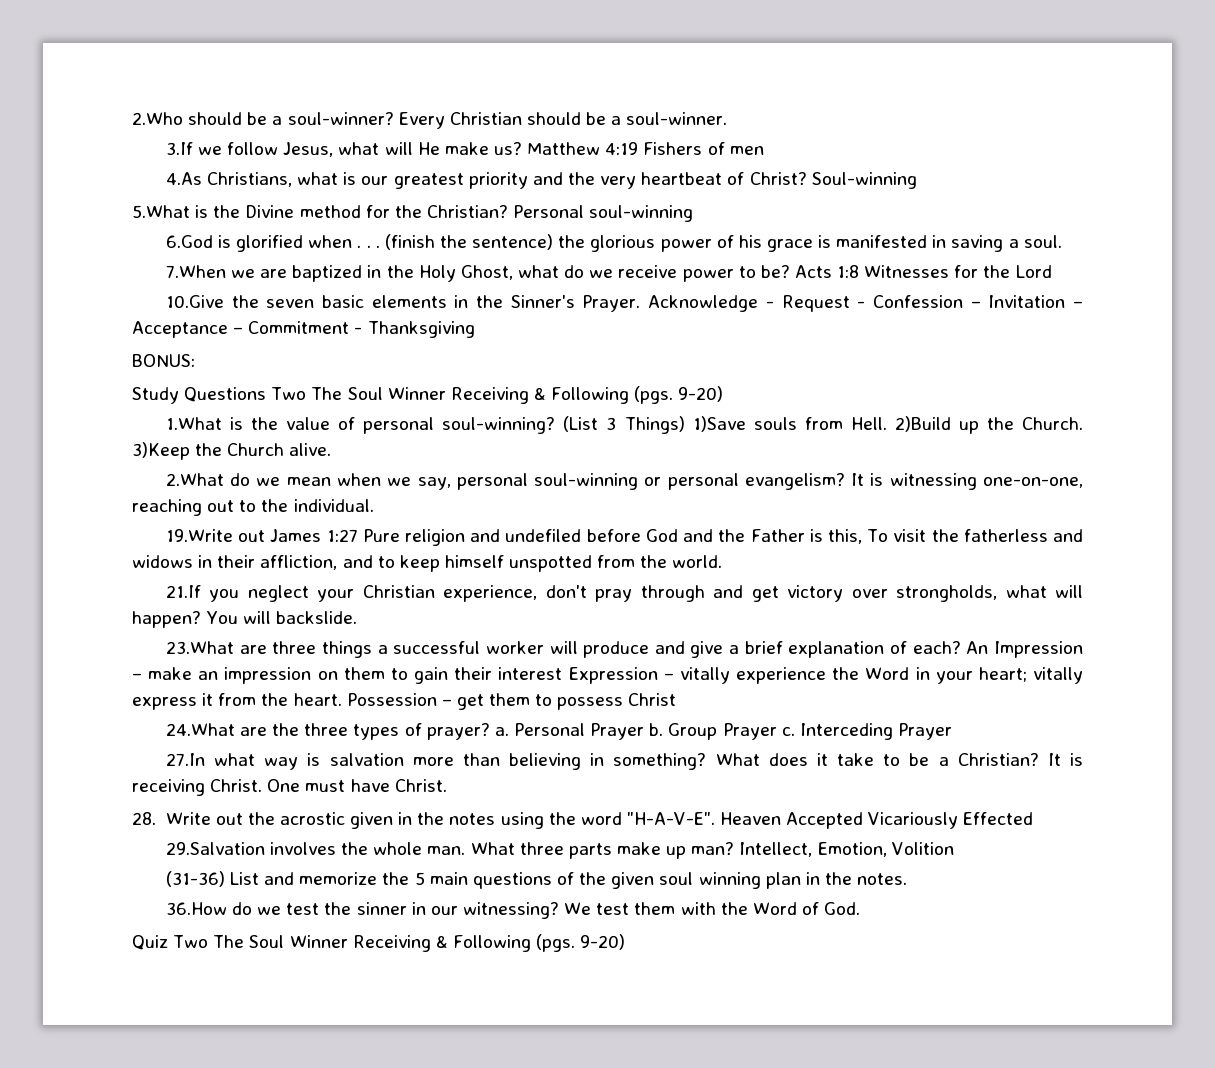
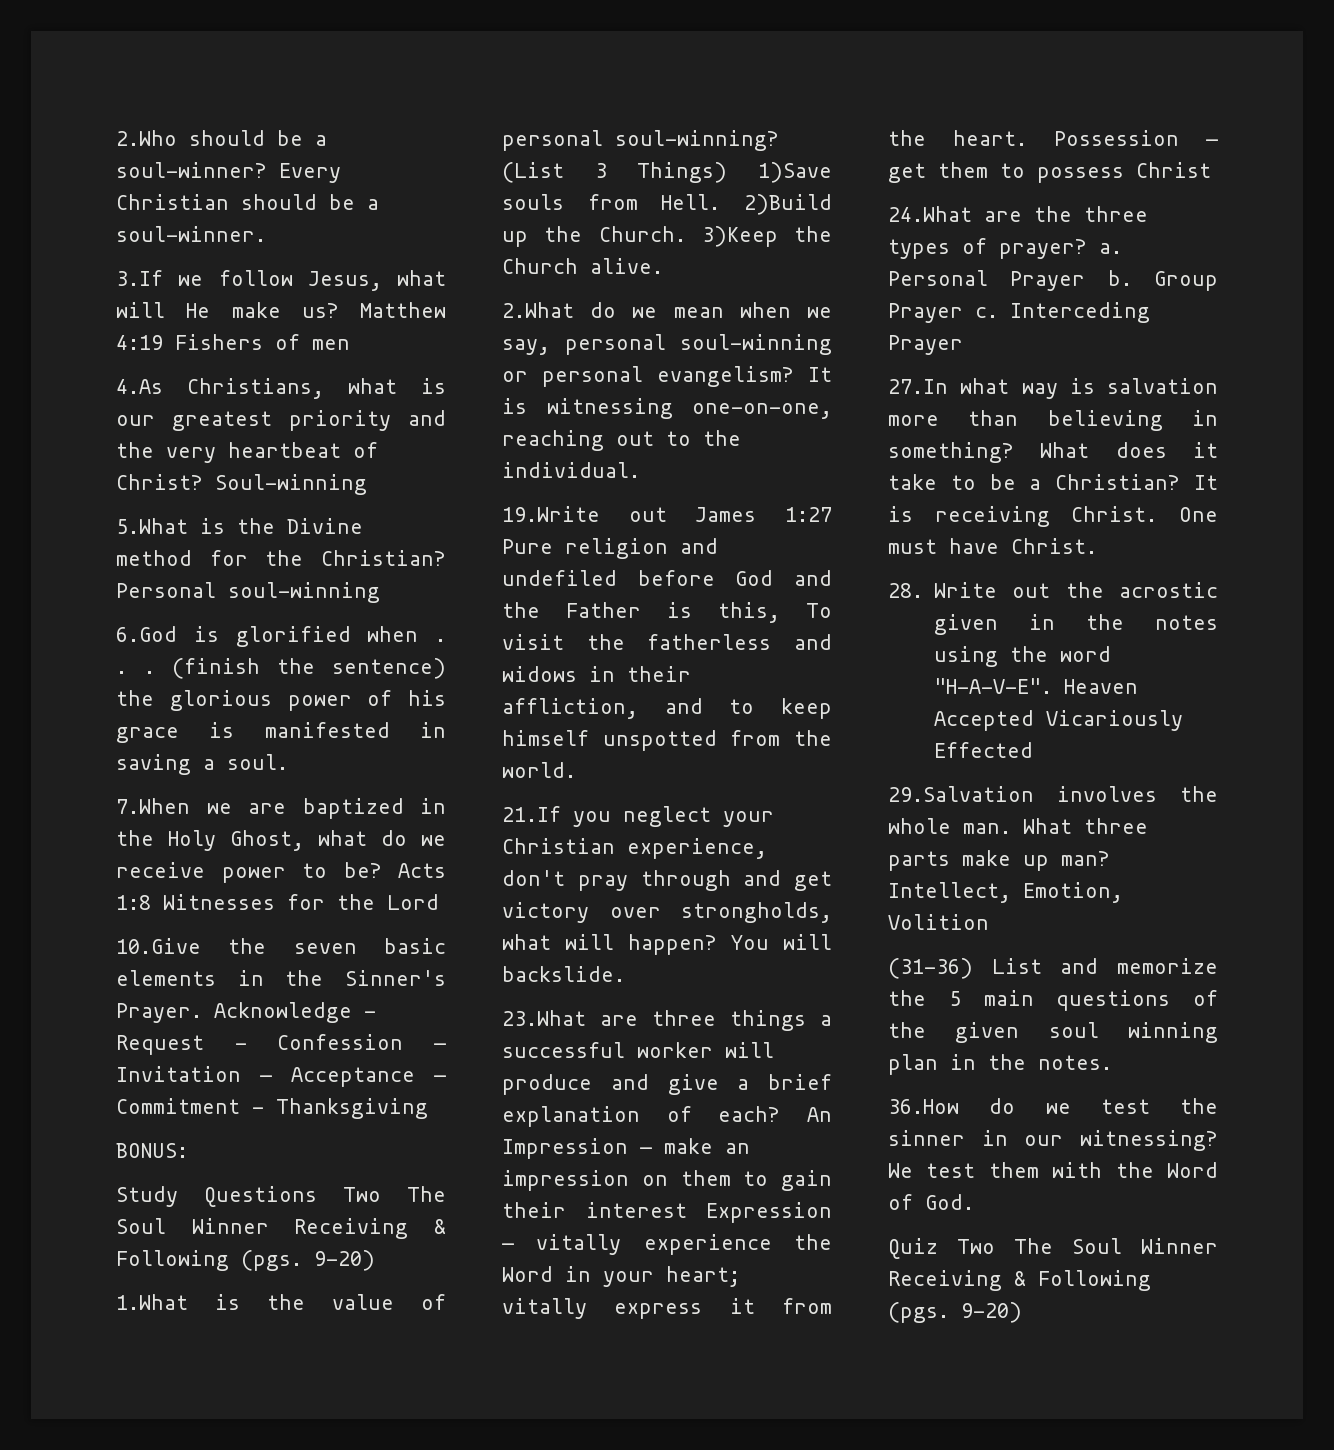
[970,295,1083,308] [132,321,244,338] – Invitation – Acceptance – -> [434,1043,447,1050] [116,1066,446,1087] — Invitation — Acceptance —
[132,673,142,680] – -> [640,1147,652,1154] —
[663,673,674,680] – -> [502,1243,514,1250] —
[441,699,452,706] – -> [1206,139,1218,146] —

